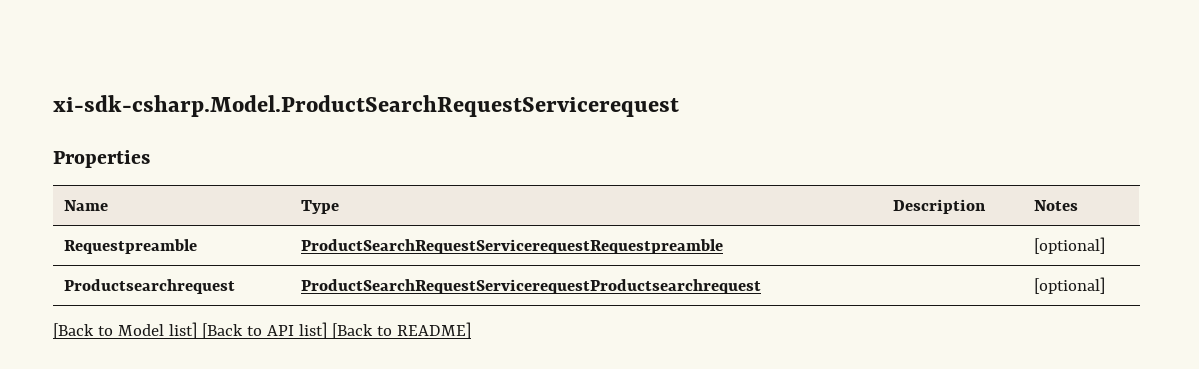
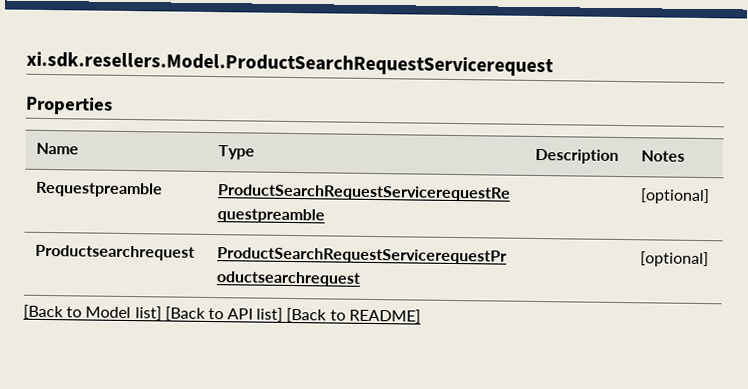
[53,95,679,117] xi-sdk-csharp.Model.ProductSearchRequestServicerequest -> [26,51,554,77] xi.sdk.resellers.Model.ProductSearchRequestServicerequest

